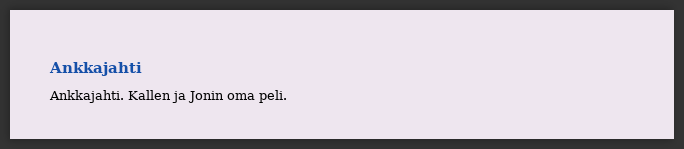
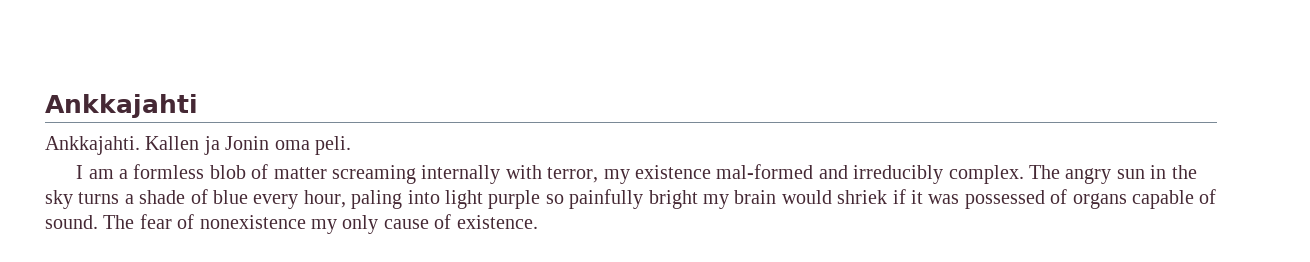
(287, 96) none -> [76,164,1197,184] [45,189,1217,209] [45,214,538,234] // I am a formless blob of matter screaming internally with terror, my existence mal-formed and irreducibly complex. The angry sun in the sky turns a shade of blue every hour, paling into light purple so painfully bright my brain would shriek if it was possessed of organs capable of sound. The fear of nonexistence my only cause of existence.

